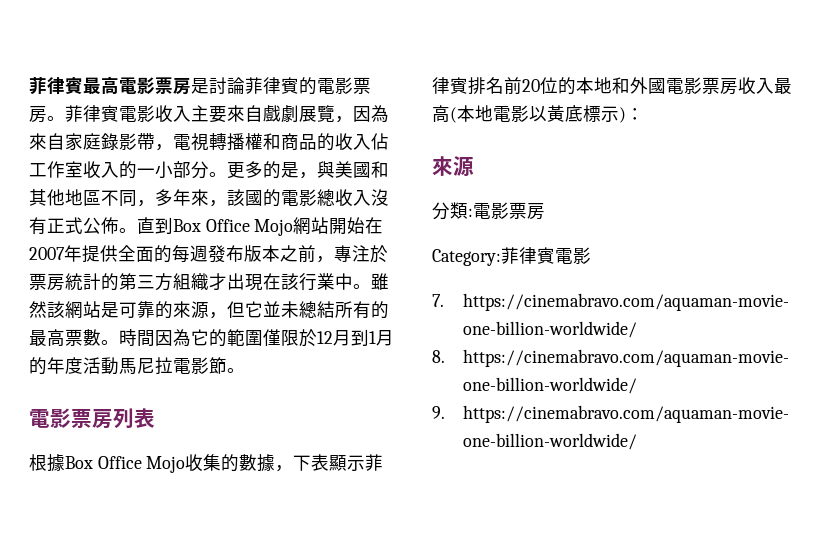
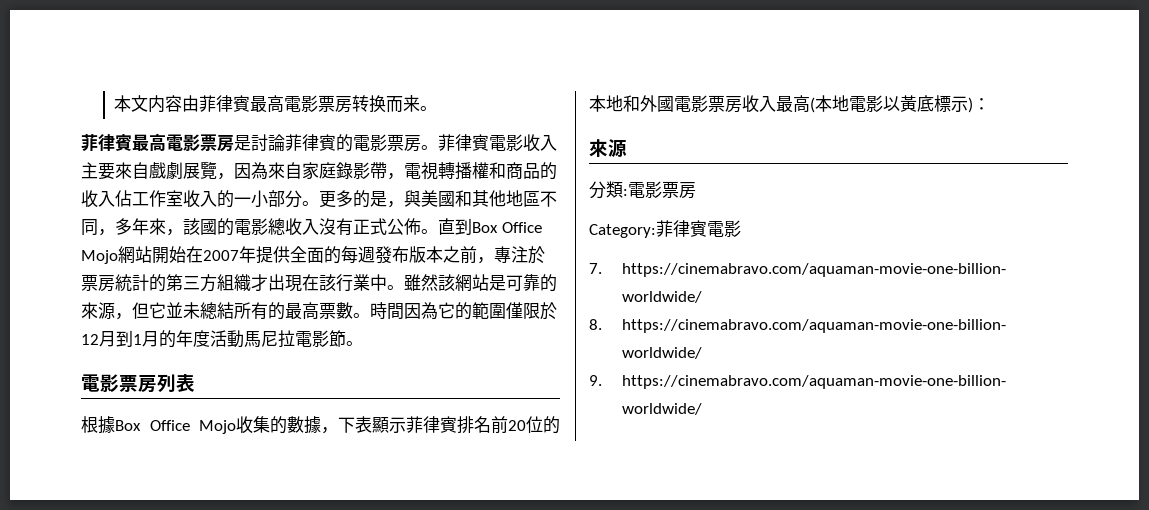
(29, 86) none -> [114,95,438,113] 本文内容由菲律賓最高電影票房转换而来。 //

